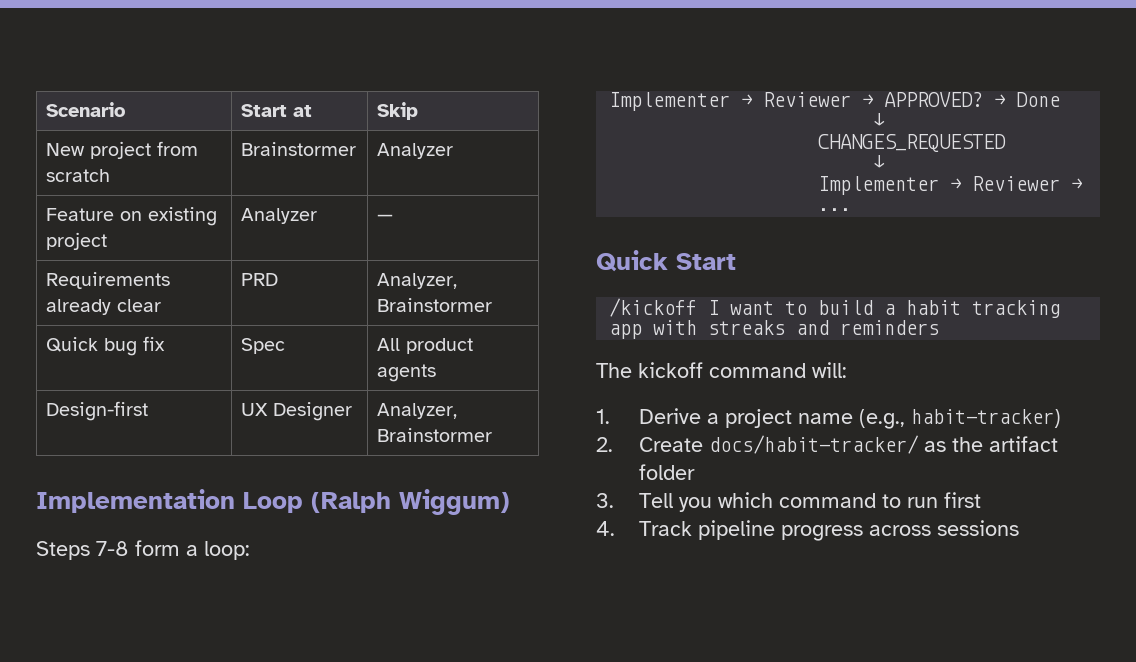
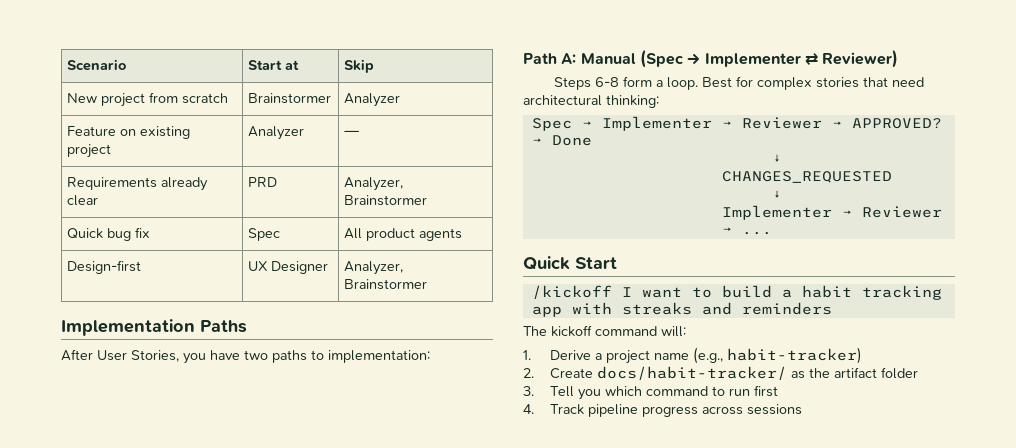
[243,489,510,515] Loop (Ralph Wiggum) -> [200,320,247,333] [61,349,430,364] [523,50,899,68] Paths // After User Stories, you have two paths to implementation: // Path A: Manual (Spec → Implementer ⇄ Reviewer)
[96,541,129,556] 7-8 -> [595,77,620,87] 6-8
[204,541,250,560] loop: // -> [667,76,925,90] [523,95,659,108] [531,118,592,131] loop. Best for complex stories that need architectural thinking: // Spec →

